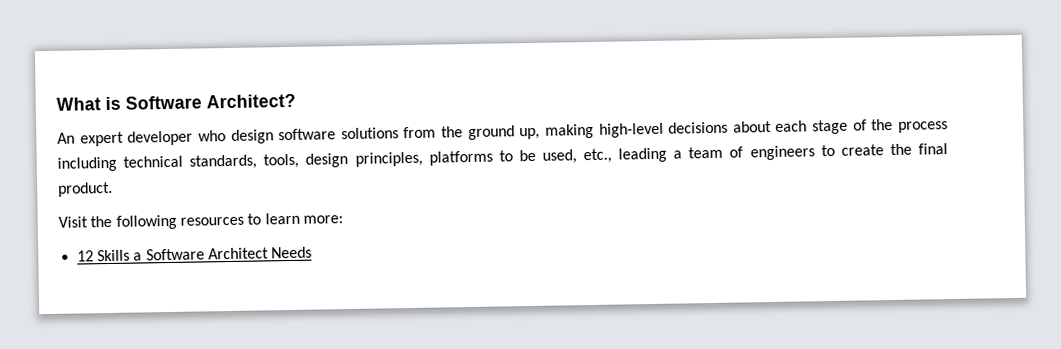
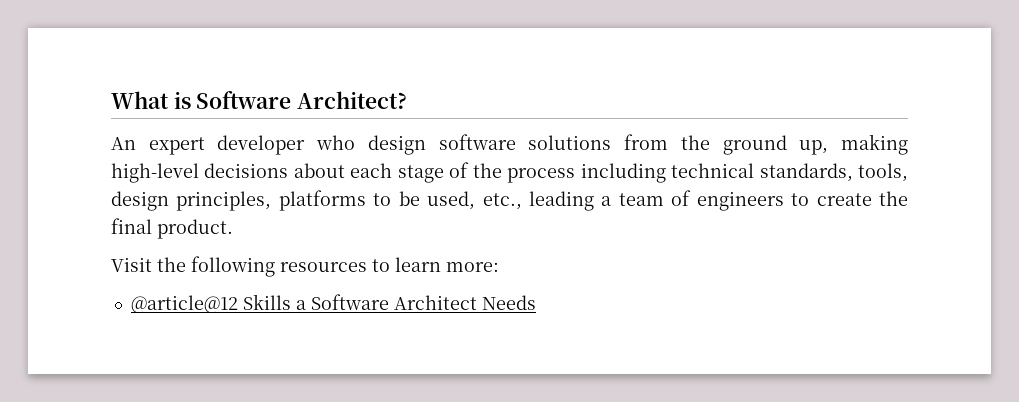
[76,250,94,262] 12 -> [130,295,238,313] @article@12

